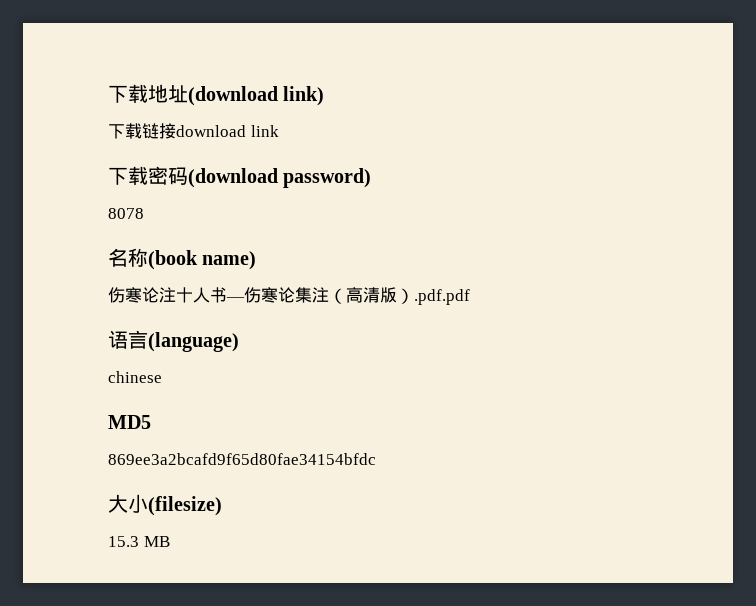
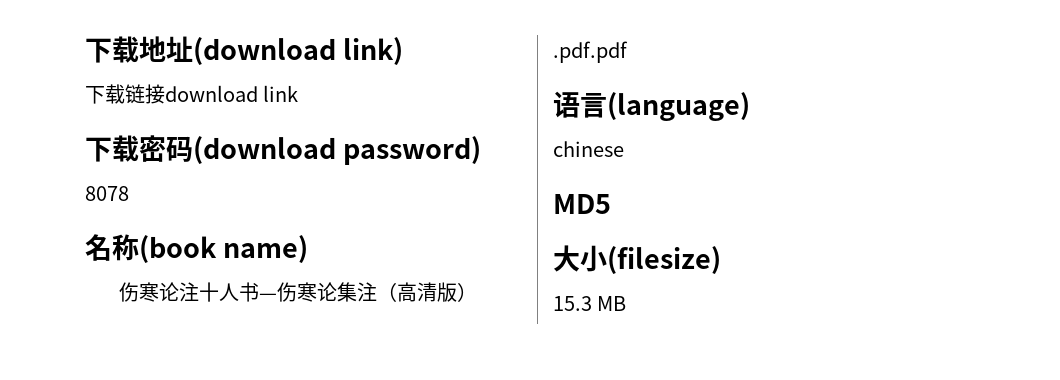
[108,453,376,465] // 869ee3a2bcafd9f65d80fae34154bfdc -> (611, 204) none

